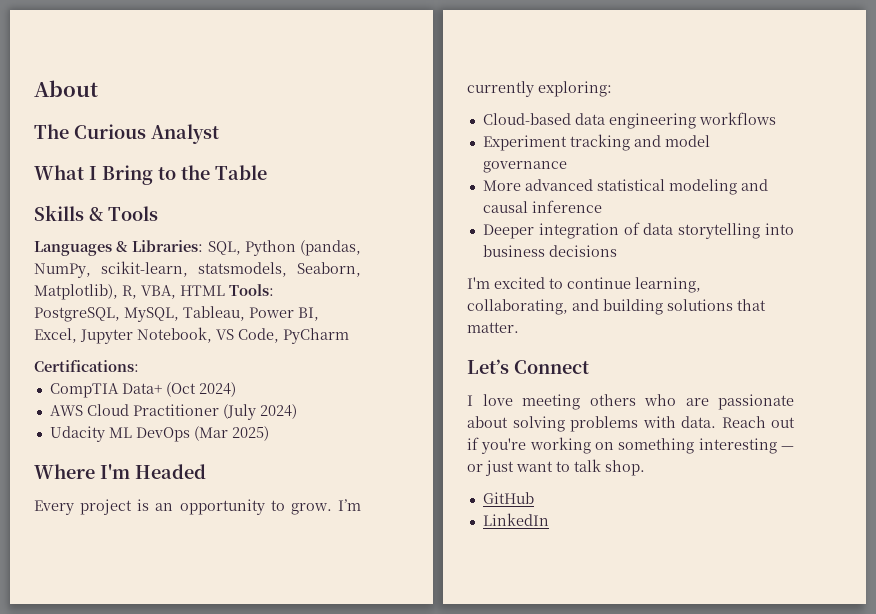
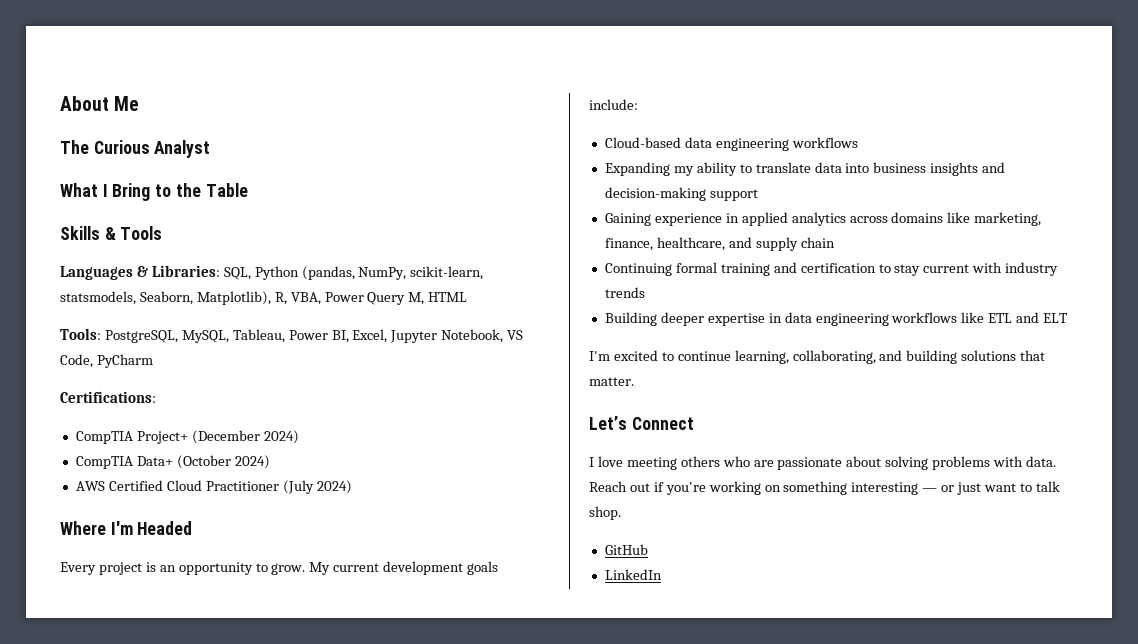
(98, 88) none -> [114,96,140,111] Me
(176, 292) none -> [324,292,425,305] Power Query M,
(225, 290) none -> (468, 297) //
(139, 366) none -> [75,430,299,444] // CompTIA Project+ (December 2024)
[165,382,196,397] (Oct -> [176,455,231,469] (October
(83, 410) none -> [108,480,163,491] Certified
[49,426,269,442] // Udacity ML DevOps (Mar 2025) -> (352, 487) none
[338,499,361,511] [467,81,612,97] I’m currently exploring: -> [309,561,499,575] [589,99,638,110] My current development goals include:
[482,134,710,151] [482,161,567,173] [482,179,768,195] [482,200,602,213] [482,222,794,239] [482,245,617,257] Experiment tracking and model governance // More advanced statistical modeling and causal inference // Deeper integration of data storytelling into business decisions -> [604,162,1006,176] [604,187,758,201] [604,212,1042,226] [604,237,835,251] [604,262,1059,276] [604,287,645,298] [604,312,1069,326] Expanding my ability to translate data into business insights and decision-making support // Gaining experience in applied analytics across domains like marketing, finance, healthcare, and supply chain // Continuing formal training and certification to stay current with industry trends // Building deeper expertise in data engineering workflows like ETL and ELT

